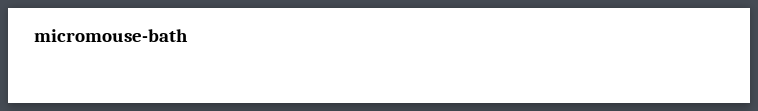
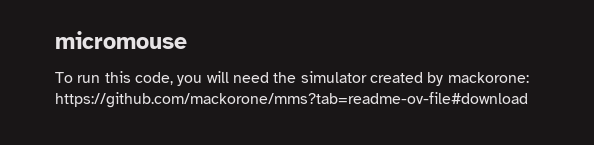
[34,29,188,42] micromouse-bath -> [55,31,187,49] [55,71,529,86] [55,92,528,108] micromouse // To run this code, you will need the simulator created by mackorone: https://github.com/mackorone/mms?tab=readme-ov-file#download

